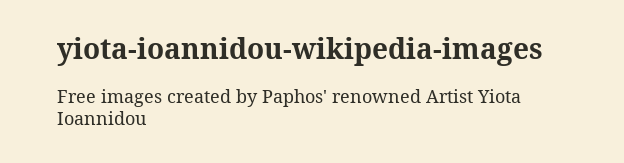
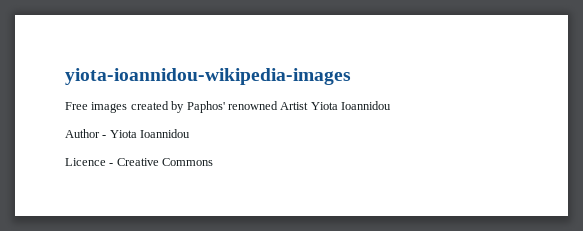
(147, 118) none -> [65,129,191,138] [65,158,214,166] // Author - Yiota Ioannidou // Licence - Creative Commons

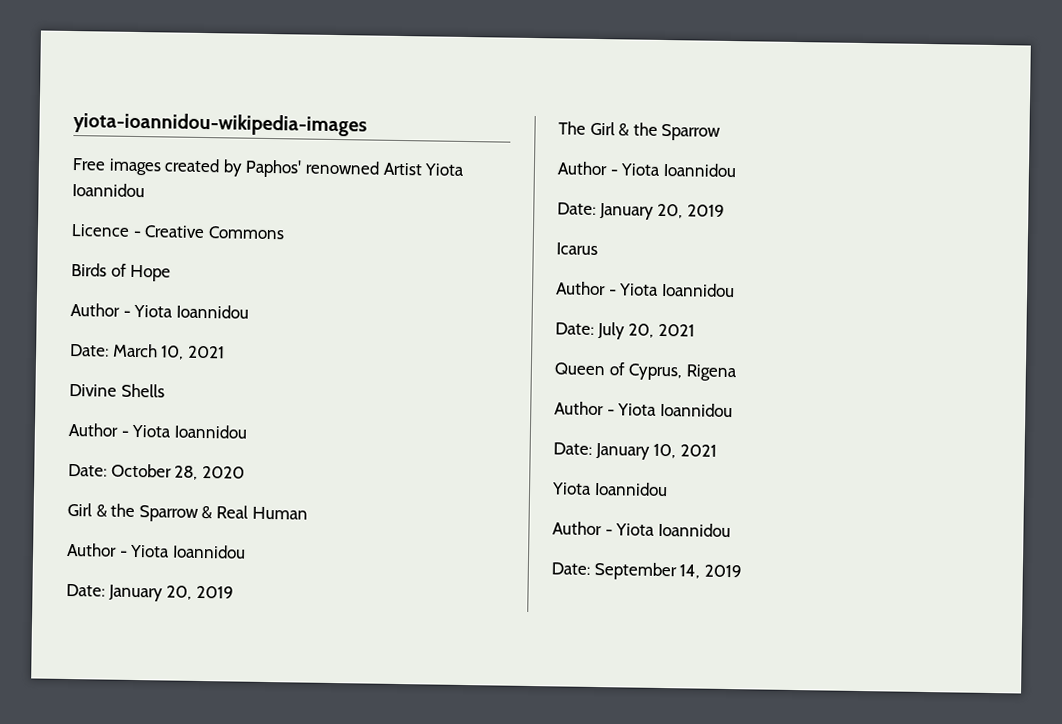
[65,129,191,138] [65,158,214,166] Author - Yiota Ioannidou // Licence - Creative Commons -> [71,224,285,240] [71,263,172,282] [70,303,249,319] [70,343,225,360] [69,383,165,398] [68,422,248,439] [68,463,245,480] [67,502,308,522] [67,542,246,559] [66,583,234,602] [558,121,722,141] [557,161,737,178] [557,202,725,220] [556,242,598,255] [556,281,735,298] [555,321,695,340] [554,362,737,382] [554,401,733,418] [553,442,717,460] [551,481,668,497] [552,521,731,538] [551,561,742,581] Licence - Creative Commons // Birds of Hope // Author - Yiota Ioannidou // Date: March 10, 2021 // Divine Shells // Author - Yiota Ioannidou // Date: October 28, 2020 // Girl & the Sparrow & Real Human // Author - Yiota Ioannidou // Date: January 20, 2019 // The Girl & the Sparrow // Author - Yiota Ioannidou // Date: January 20, 2019 // Icarus // Author - Yiota Ioannidou // Date: July 20, 2021 // Queen of Cyprus, Rigena // Author - Yiota Ioannidou // Date: January 10, 2021 // Yiota Ioannidou // Author - Yiota Ioannidou // Date: September 14, 2019

